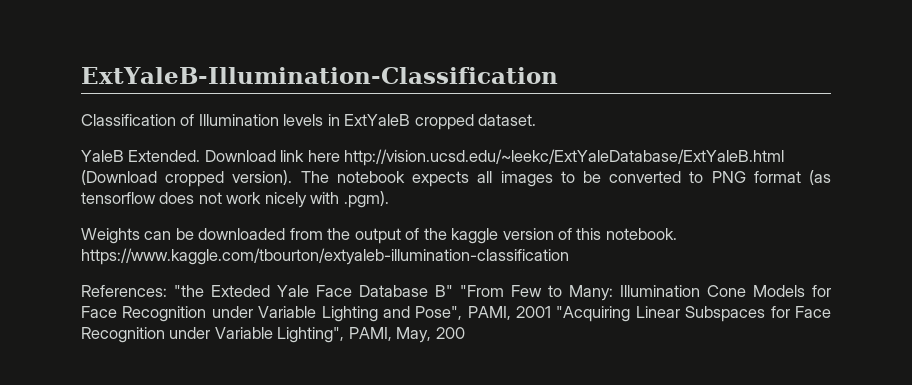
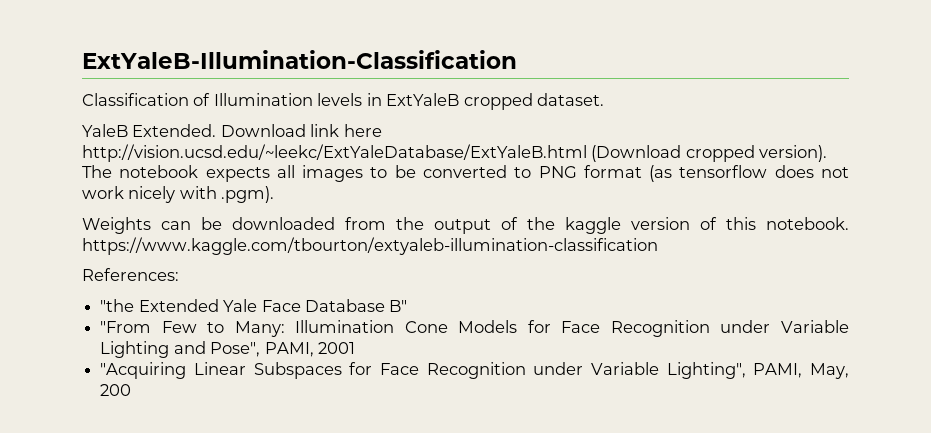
[174,285,270,297] "the Exteded -> [100,299,219,312] // "the Extended
(453, 291) none -> (408, 306) //
(552, 312) none -> (355, 348) //

